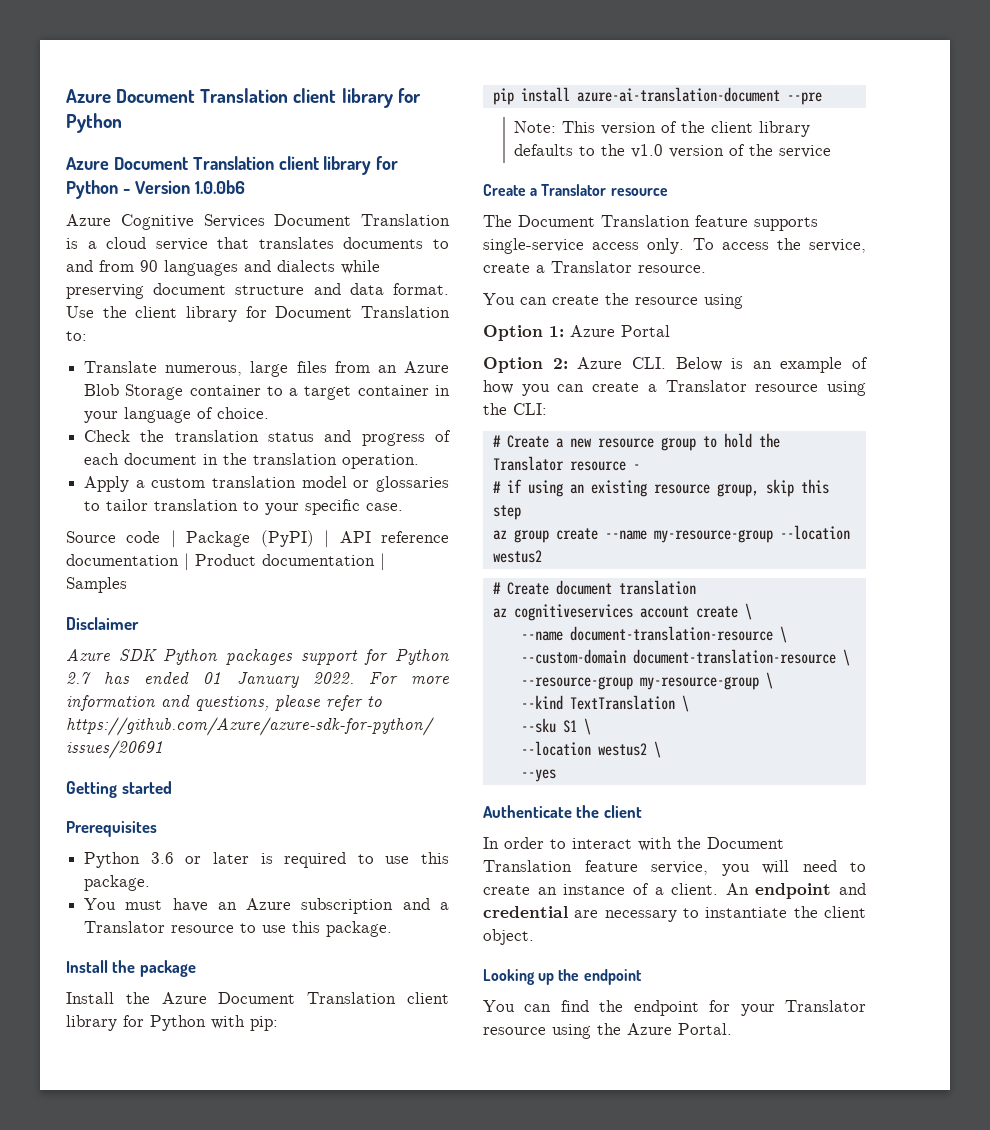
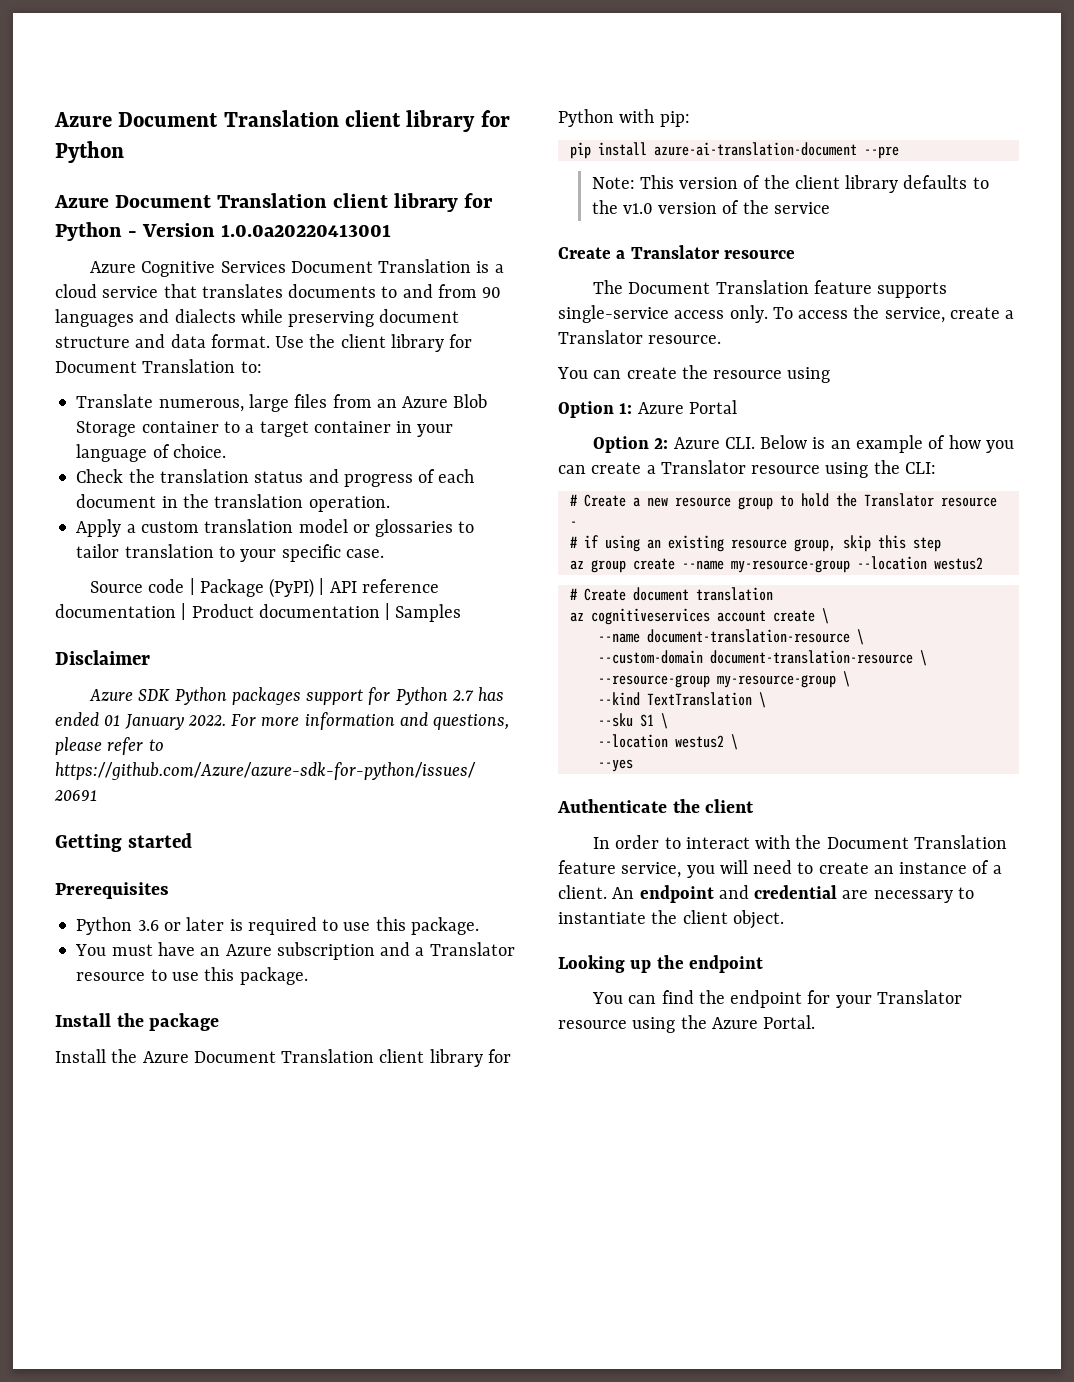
[194,180,245,194] 1.0.0b6 -> [221,224,392,237] 1.0.0a20220413001

